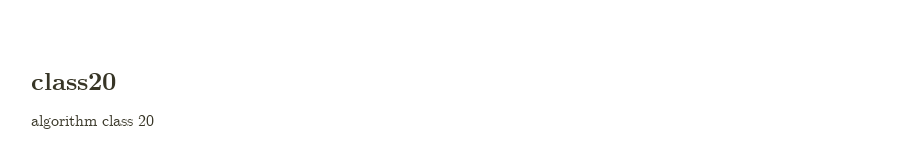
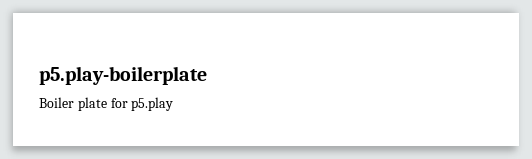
[31,73,116,90] [31,115,154,129] class20 // algorithm class 20 -> [39,66,207,85] [39,97,174,111] p5.play-boilerplate // Boiler plate for p5.play

